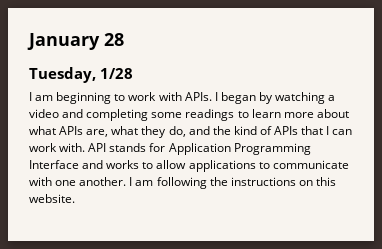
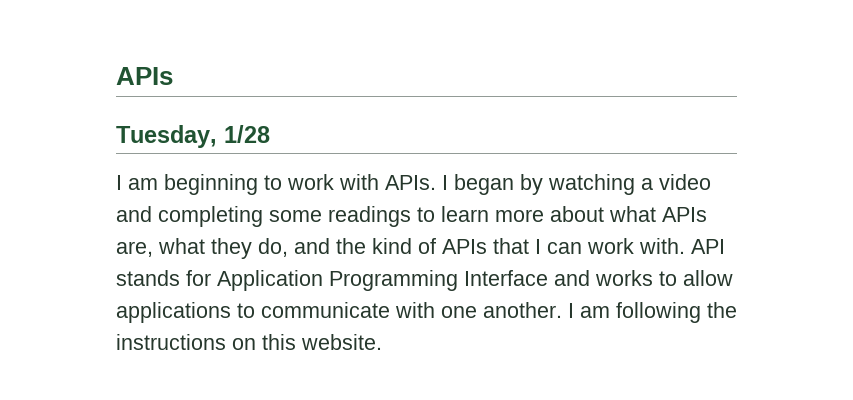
[27,33,124,50] January 28 -> [116,67,173,85] APIs

